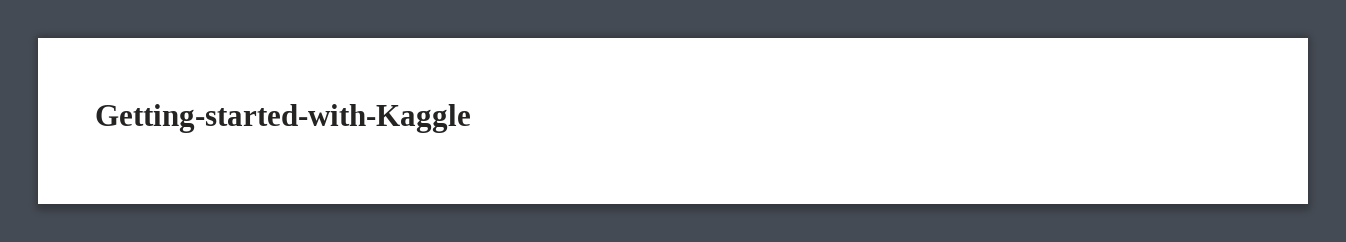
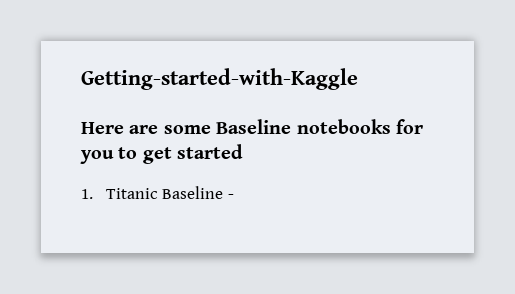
(471, 118) none -> [81,119,423,134] [80,144,244,164] [81,186,234,199] // Here are some Baseline notebooks for you to get started // 1. Titanic Baseline -

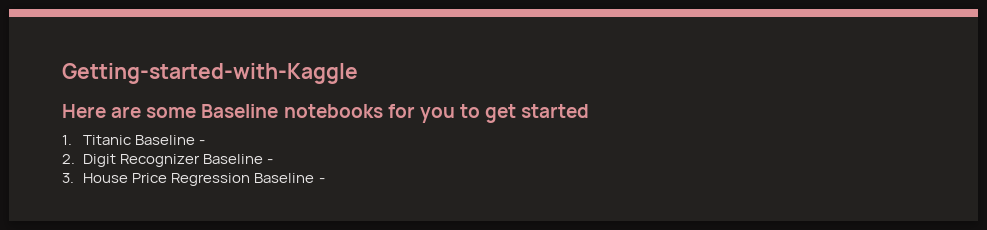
(234, 196) none -> [62,154,274,167] [62,173,325,186] // 2. Digit Recognizer Baseline - // 3. House Price Regression Baseline -

